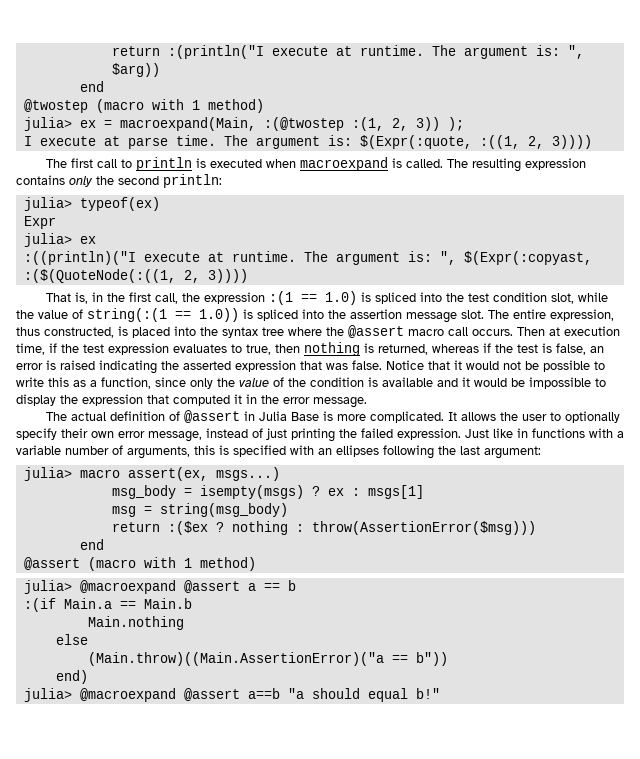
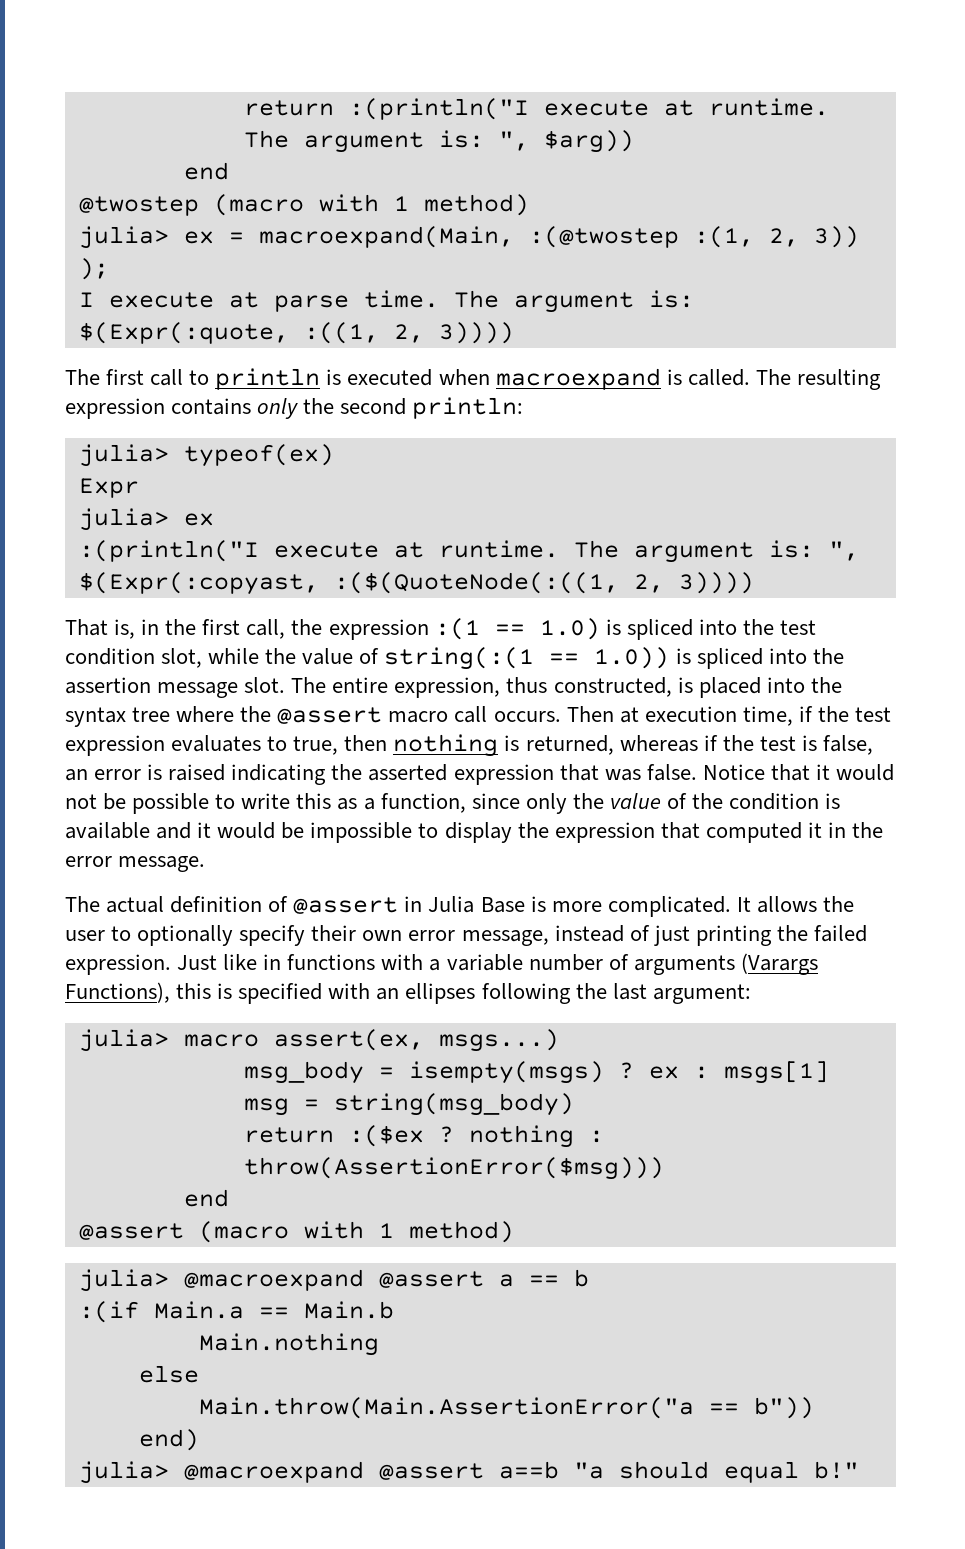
[23,251,136,265] :((println)("I -> [78,540,259,562] :(println("I
[127,446,190,459] arguments, -> [633,953,818,975] [65,982,170,1003] arguments (Varargs Functions),
[87,652,384,666] (Main.throw)((Main.AssertionError)("a -> [198,1397,694,1419] Main.throw(Main.AssertionError("a

